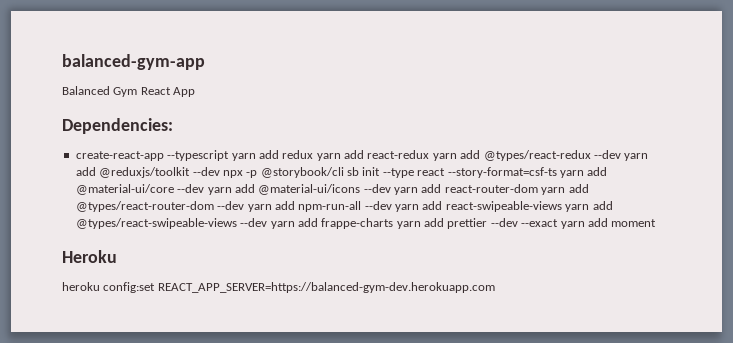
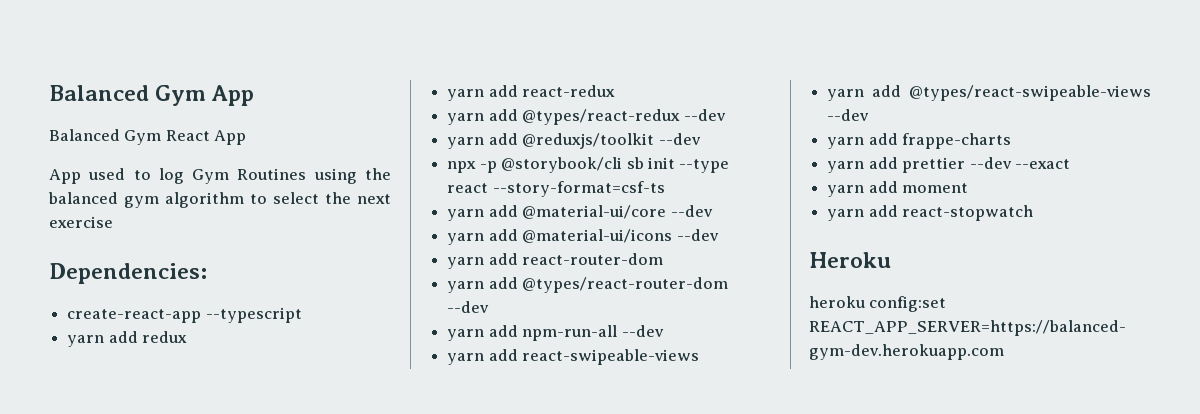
[62,54,205,70] balanced-gym-app -> [49,85,255,106] Balanced Gym App
(196, 92) none -> [49,168,391,184] [48,192,391,208] [49,216,113,228] // App used to log Gym Routines using the balanced gym algorithm to select the next exercise
(230, 155) none -> (302, 315) //
(314, 154) none -> (188, 337) //
(430, 154) none -> (616, 91) //
(621, 154) none -> (726, 115) //
(220, 171) none -> (701, 139) //
(557, 172) none -> (665, 189) //
(205, 188) none -> (713, 211) //
(391, 188) none -> (719, 235) //
(538, 188) none -> (664, 259) //
(245, 205) none -> (490, 307) //
(392, 205) none -> (664, 331) //
(562, 206) none -> (700, 357) //
(268, 222) none -> (870, 115) //
(394, 223) none -> (1012, 141) //
(559, 223) none -> (1070, 164) //
(657, 223) none -> [827,205,1034,221] // yarn add react-stopwatch

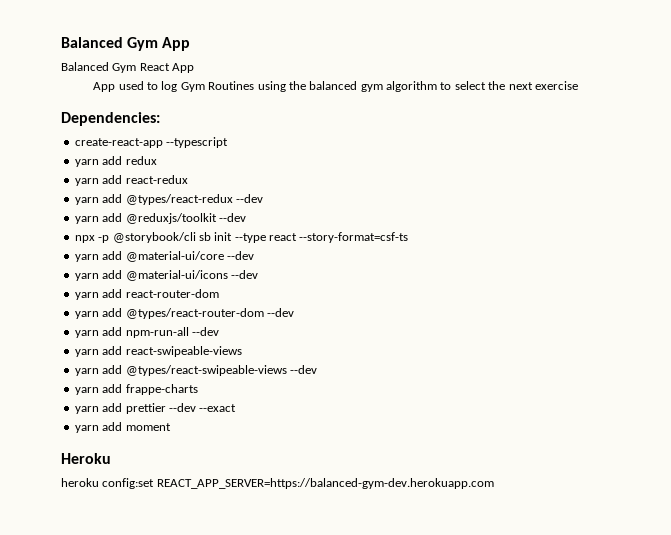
[827,205,1034,221] // yarn add react-stopwatch -> (171, 427) none

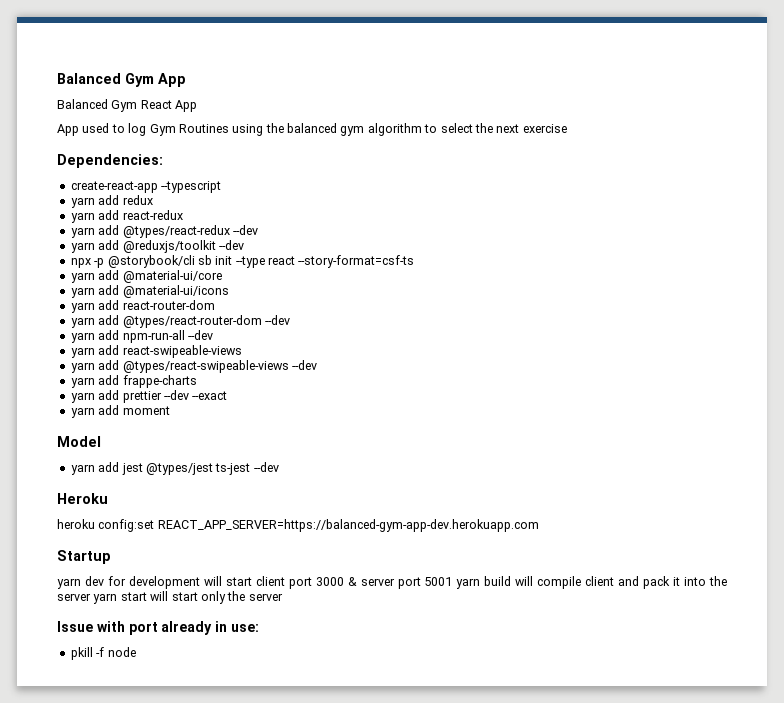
[226,251,254,260] --dev -> (222, 276) none
[230,270,258,279] --dev -> (229, 291) none
[61,453,111,464] [61,478,494,489] Heroku // heroku config:set REACT_APP_SERVER=https://balanced-gym-dev.herokuapp.com -> [57,436,101,447] [70,462,279,475] [57,493,108,504] [57,519,539,532] [57,550,111,564] [57,576,728,589] [57,591,283,604] [57,621,259,635] [70,647,136,660] Model // yarn add jest @types/jest ts-jest --dev // Heroku // heroku config:set REACT_APP_SERVER=https://balanced-gym-app-dev.herokuapp.com // Startup // yarn dev for development will start client port 3000 & server port 5001 yarn build will compile client and pack it into the server yarn start will start only the server // Issue with port already in use: // pkill -f node

